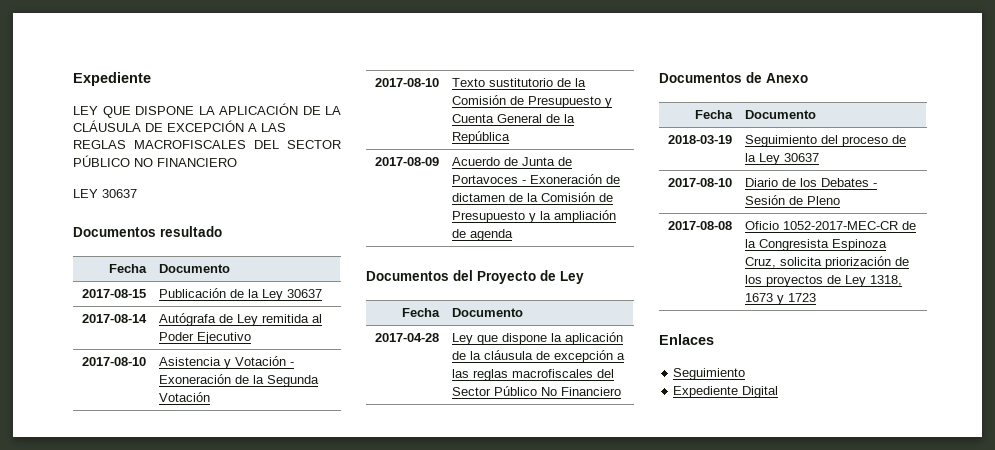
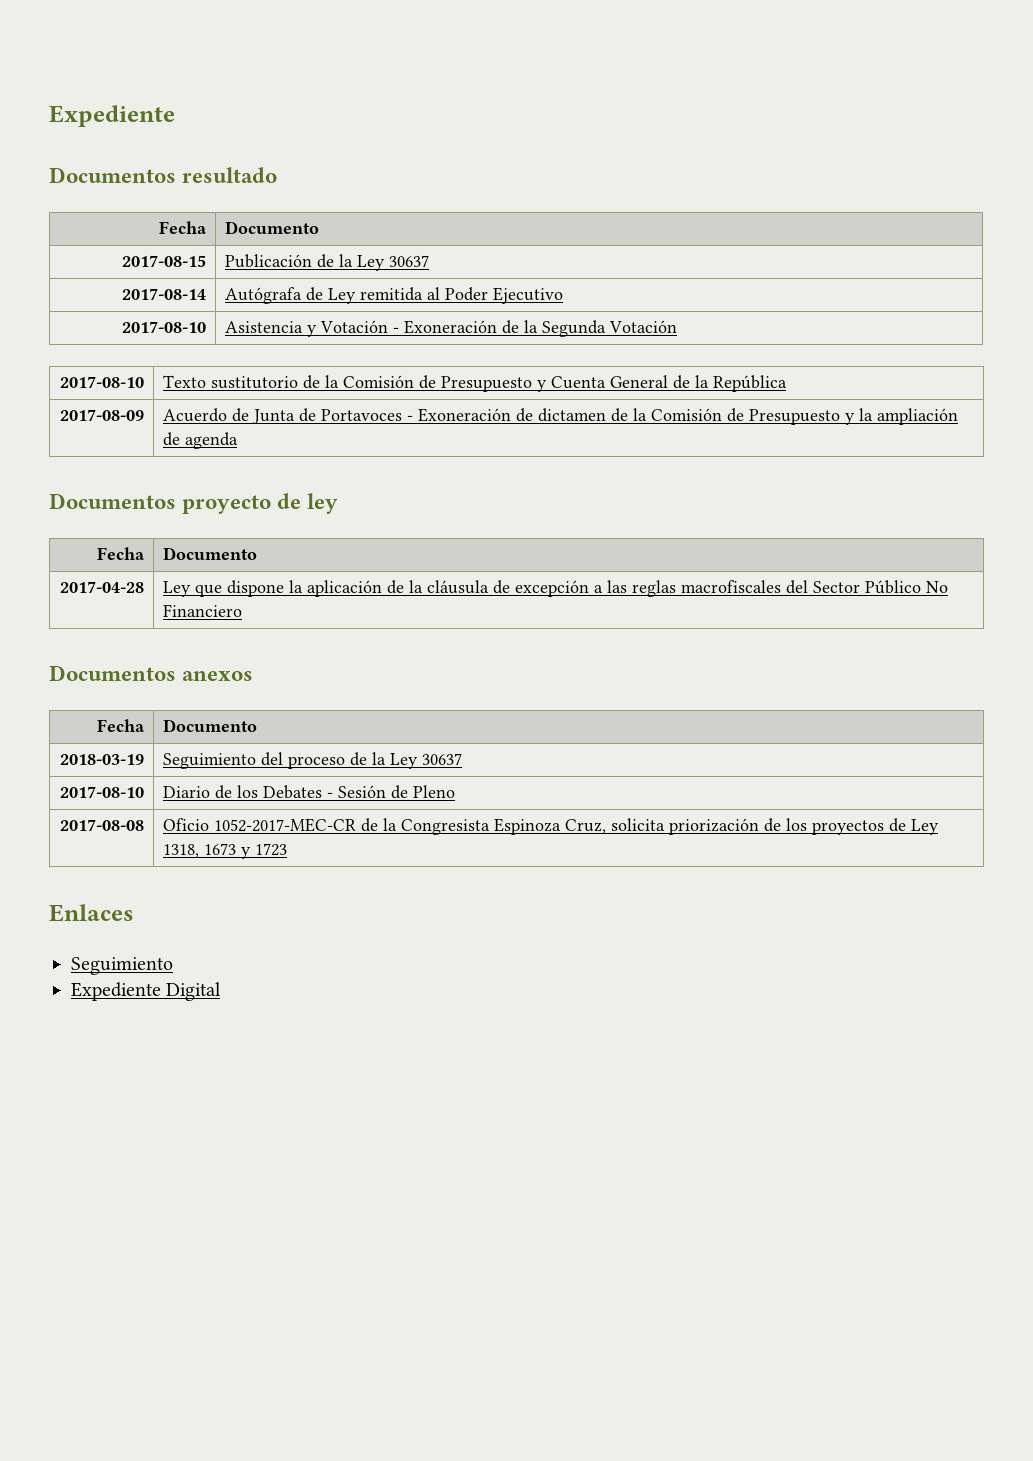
[73,72,151,86] [73,103,341,118] [73,120,286,132] [73,140,341,149] [73,155,237,167] [73,189,137,198] Expediente // LEY QUE DISPONE LA APLICACIÓN DE LA CLÁUSULA DE EXCEPCIÓN A LAS REGLAS MACROFISCALES DEL SECTOR PÚBLICO NO FINANCIERO // LEY 30637 -> [49,105,175,127] Expediente
[453,270,584,284] del Proyecto de Ley -> [182,493,339,514] proyecto de ley
[746,72,808,83] de Anexo -> [182,671,254,681] anexos

